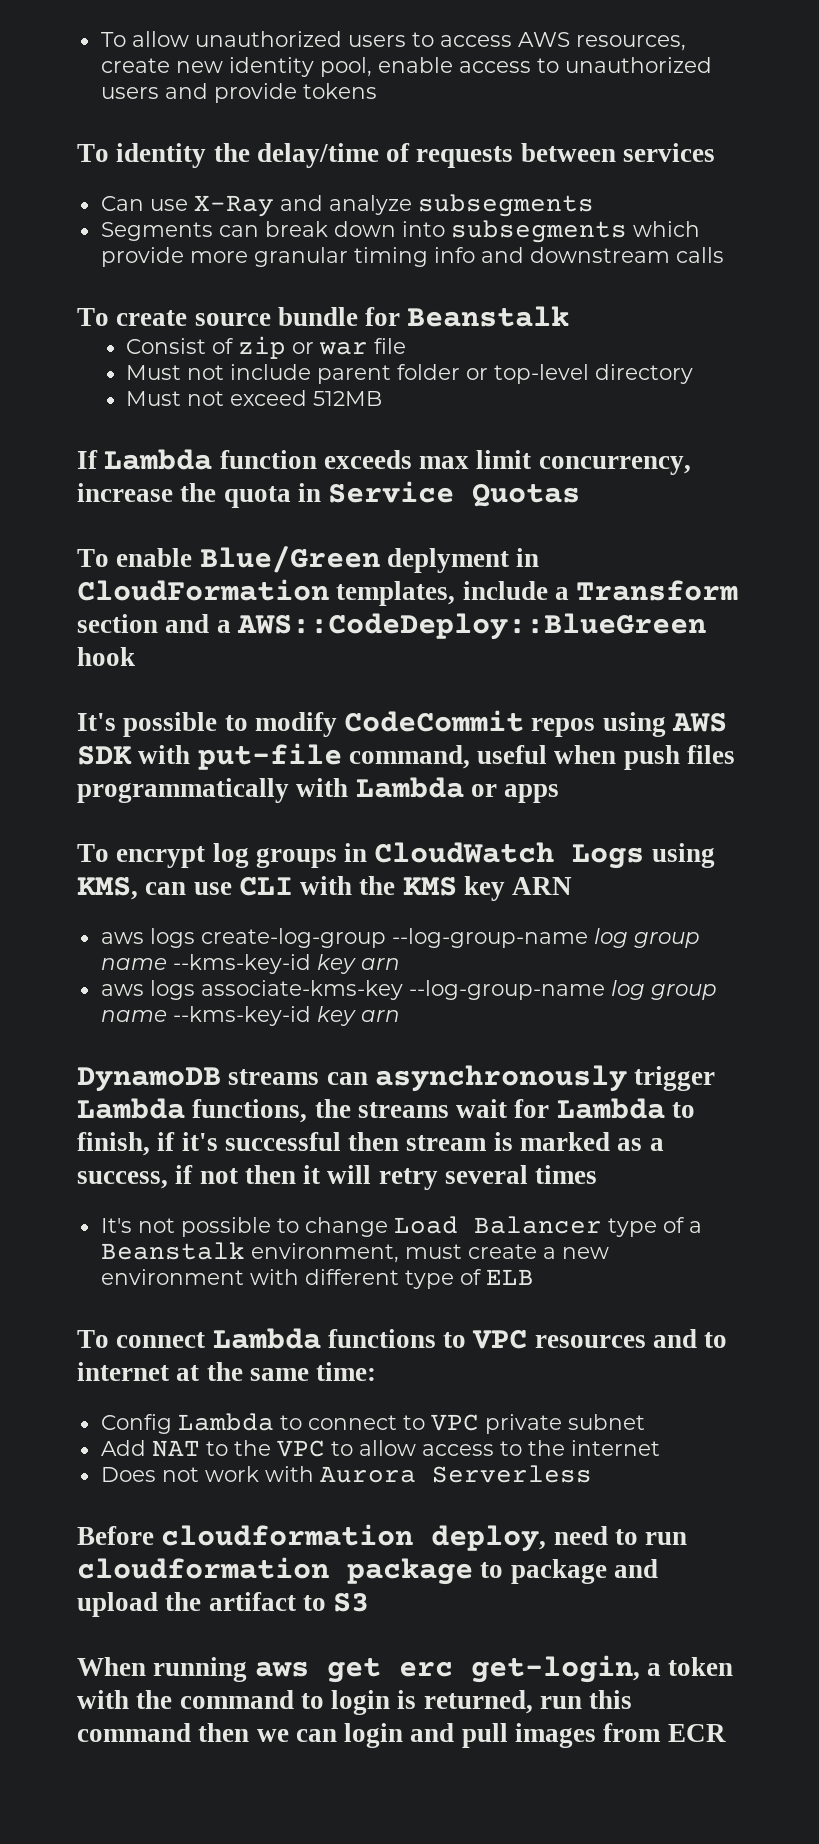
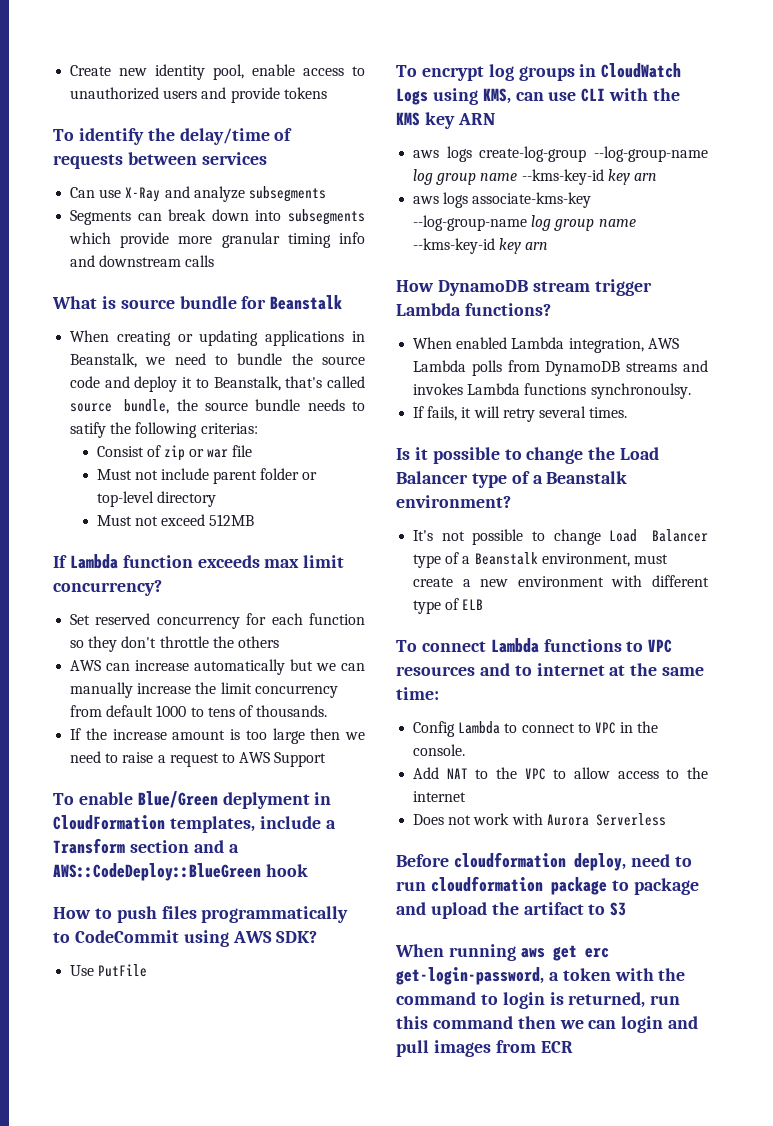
[100,31,686,51] [100,58,170,73] To allow unauthorized users to access AWS resources, create -> [70,65,112,76] Create
[116,143,207,168] identity -> [78,128,144,145] identify
[77,308,188,326] To create -> [52,296,116,309] What is
(570, 316) none -> [70,330,365,346] [70,353,365,368] [70,376,365,392] [70,399,365,414] [70,422,258,438] // When creating or updating applications in Beanstalk, we need to bundle the source code and deploy it to Beanstalk, that's called source bundle, the source bundle needs to satify the following criterias:
[538,456,691,475] [77,481,581,508] concurrency, increase the quota in Service Quotas -> [53,580,162,596] [70,613,365,629] [70,636,279,652] [70,659,365,675] [70,682,338,698] [70,705,328,717] [70,728,365,744] [70,751,327,767] concurrency? // Set reserved concurrency for each function so they don't throttle the others // AWS can increase automatically but we can manually increase the limit concurrency from default 1000 to tens of thousands. // If the increase amount is too large then we need to raise a request to AWS Support
[77,710,728,737] [77,743,736,770] [77,777,560,803] It's possible to modify CodeCommit repos using AWS SDK with put-file command, useful when push files programmatically with Lambda or apps -> [53,906,349,923] [53,930,318,947] [70,964,148,977] How to push files programmatically to CodeCommit using AWS SDK? // Use PutFile
[77,1065,716,1092] [77,1098,696,1123] [77,1132,664,1156] [77,1165,598,1190] DynamoDB streams can asynchronously trigger Lambda functions, the streams wait for Lambda to finish, if it's successful then stream is marked as a success, if not then it will retry several times -> [396,279,652,296] [396,303,551,316] [413,337,679,353] [413,360,708,376] [413,383,691,399] [413,406,628,422] [396,447,660,464] [396,471,628,488] [396,495,511,508] How DynamoDB stream trigger Lambda functions? // When enabled Lambda integration, AWS Lambda polls from DynamoDB streams and invokes Lambda functions synchronoulsy. // If fails, it will retry several times. // Is it possible to change the Load Balancer type of a Beanstalk environment?
[484,1414,645,1434] private subnet -> [620,721,659,733] [413,744,466,756] in the console.
[470,1655,640,1683] get-login, -> [396,967,544,985] get-login-password,

